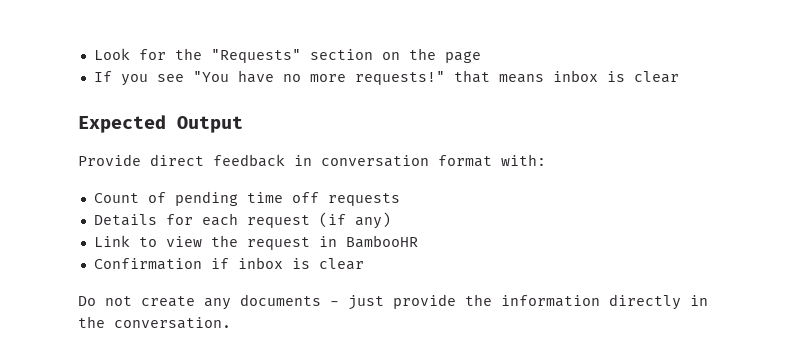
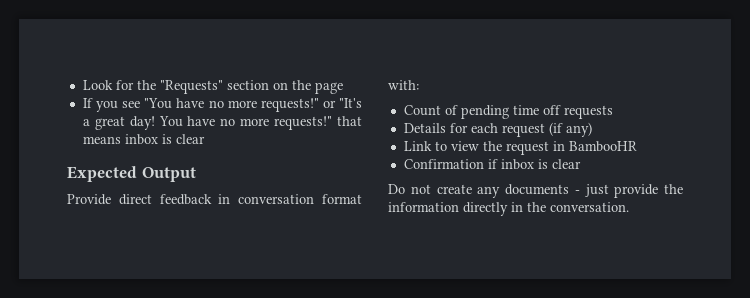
(445, 78) none -> [322,98,363,108] [82,116,333,130] or "It's a great day! You have no more requests!"

